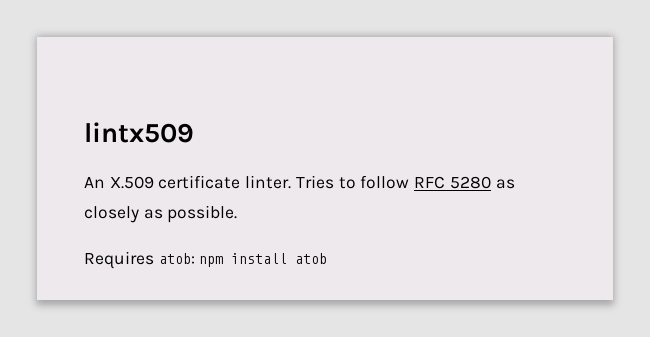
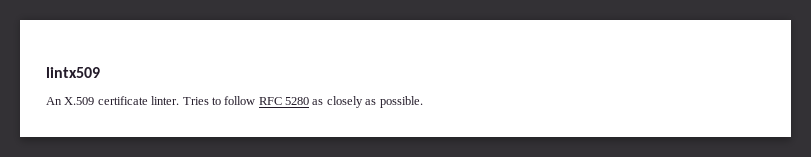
[84,251,328,269] // Requires atob: npm install atob -> (423, 102) none

